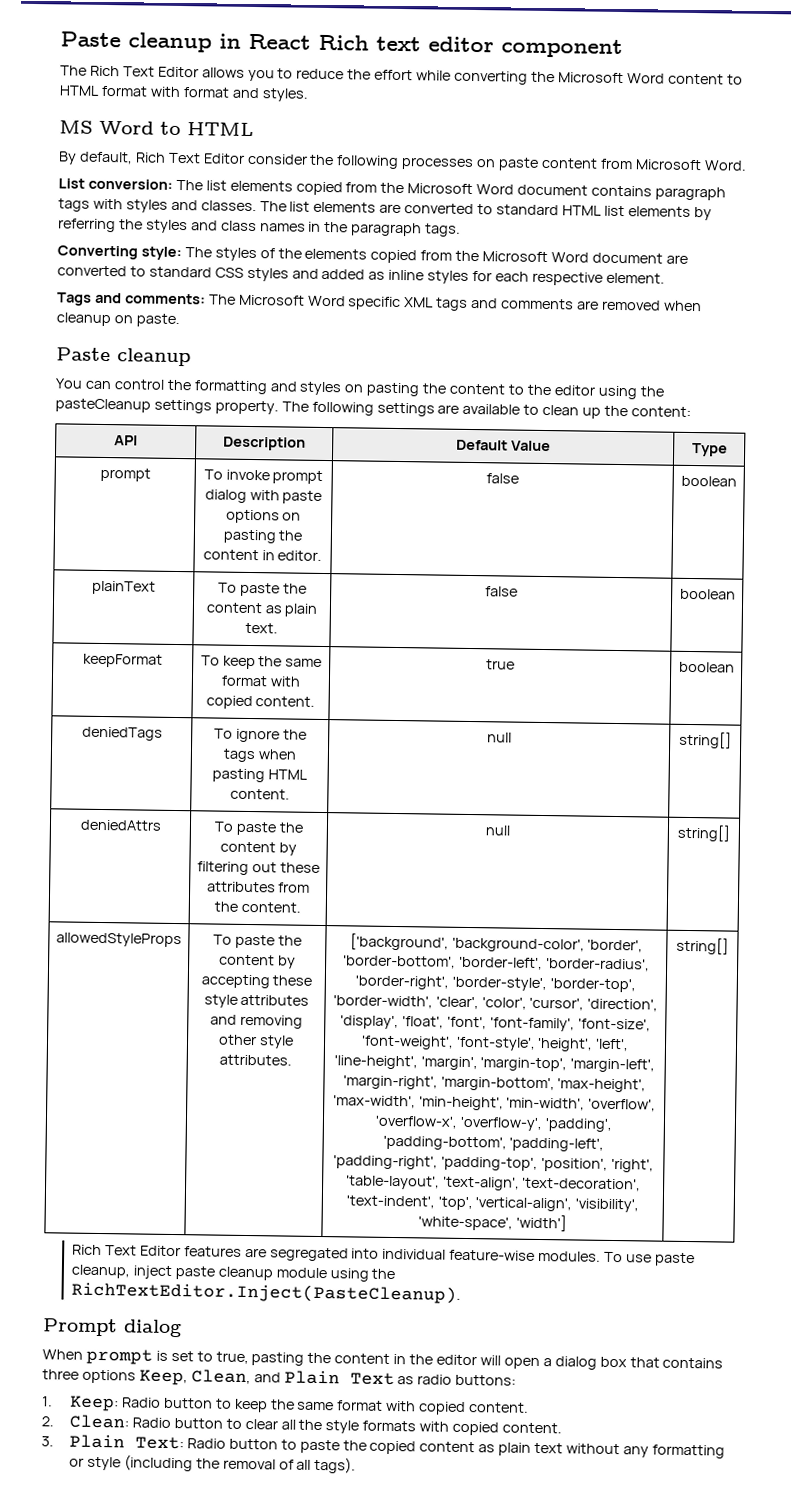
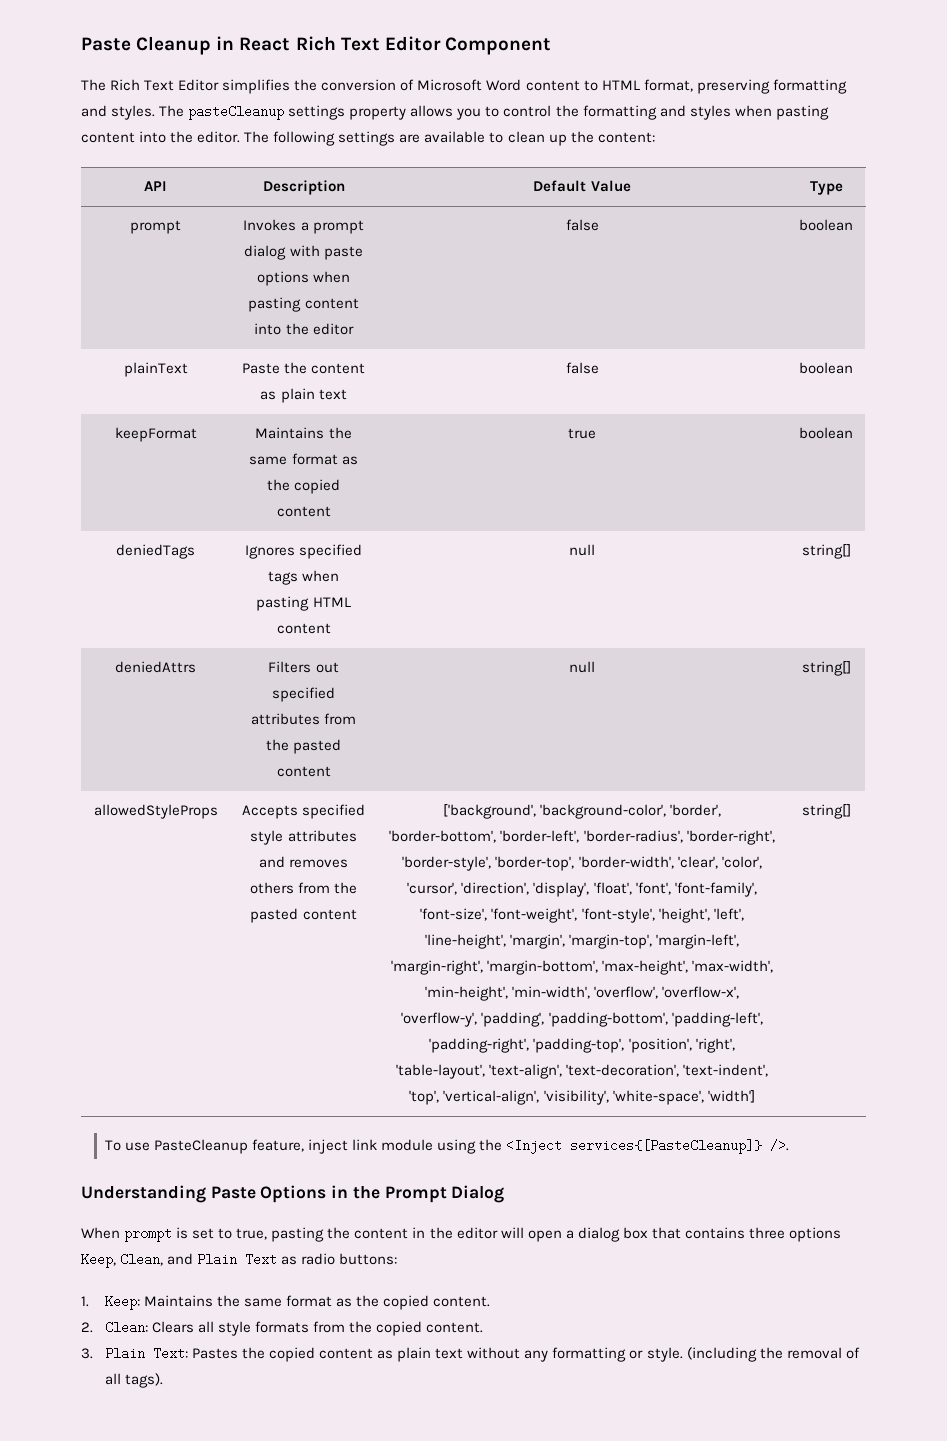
[60,31,212,53] Paste cleanup -> [81,36,212,55] Paste Cleanup
[376,36,623,59] text editor component -> [340,36,551,55] Text Editor Component
[201,67,555,85] allows you to reduce the effort while converting the -> [222,79,415,94] simplifies the conversion of
[100,85,230,98] format with format -> [643,79,847,94] format, preserving formatting
[59,120,254,137] [58,151,747,171] [58,178,726,201] [58,198,712,221] [58,218,462,237] [57,245,688,264] [57,265,665,286] [57,292,702,312] [56,312,180,328] [56,347,191,367] [55,378,112,390] // MS Word to HTML // By default, Rich Text Editor consider the following processes on paste content from Microsoft Word. // List conversion: The list elements copied from the Microsoft Word document contains paragraph tags with styles and classes. The list elements are converted to standard HTML list elements by referring the styles and class names in the paragraph tags. // Converting style: The styles of the elements copied from the Microsoft Word document are converted to standard CSS styles and added as inline styles for each respective element. // Tags and comments: The Microsoft Word specific XML tags and comments are removed when cleanup on paste. // Paste cleanup // You can -> [159,105,500,120] The pasteCleanup settings property allows you to
[344,382,664,400] [55,398,279,415] on pasting the content to the editor using the pasteCleanup settings property. -> [734,105,829,120] [81,131,241,143] when pasting content into the editor.
[203,469,270,481] To invoke -> [243,219,309,231] Invokes a
[282,512,302,521] [222,529,303,544] [202,549,323,561] on pasting the content in editor. -> [313,271,351,283] [248,297,359,312] [254,323,354,335] when pasting content into the editor
[218,582,280,597] To paste -> [241,363,280,374] Paste
[245,622,278,634] text. -> [318,389,347,400] text
[200,655,323,670] [221,675,301,687] [205,695,316,710] To keep the same format with copied content. -> [255,427,352,439] [249,453,358,465] [266,479,341,494] [276,506,331,517] Maintains the same format as the copied content
[214,728,307,743] To ignore the -> [244,544,363,559] Ignores specified
[229,788,290,800] content. -> [276,623,331,634] content
[214,821,304,836] [220,841,297,856] [197,861,320,876] To paste the content by filtering out these -> [268,661,339,673] [272,687,335,702] Filters out specified
[240,901,301,913] content. -> [293,739,342,754] [276,766,331,777] pasted content
[213,934,302,949] [219,954,296,969] [200,974,313,989] [203,994,310,1008] [210,1014,303,1029] [218,1034,294,1049] [219,1054,292,1066] To paste the content by accepting these style attributes and removing other style attributes. -> [241,804,366,819] [250,830,357,845] [258,856,349,868] [249,882,358,894] [250,908,357,923] Accepts specified style attributes and removes others from the pasted content
[72,1244,695,1267] [71,1264,396,1282] [71,1281,462,1304] [43,1318,182,1338] Rich Text Editor features are segregated into individual feature-wise modules. To use paste cleanup, inject paste cleanup module using the RichTextEditor.Inject(PasteCleanup). // Prompt dialog -> [104,1139,790,1154] [81,1185,505,1203] To use PasteCleanup feature, inject link module using the <Inject services{[PasteCleanup]} />. // Understanding Paste Options in the Prompt Dialog
[121,1397,417,1413] Radio button to keep the same format with -> [143,1295,380,1307] Maintains the same format as the
[131,1417,450,1434] Radio button to clear all the style formats with -> [151,1321,373,1336] Clears all style formats from the
[186,1438,340,1454] Radio button to paste -> [191,1348,238,1359] Pastes
[86,1456,121,1471] style -> [646,1347,683,1362] style.

